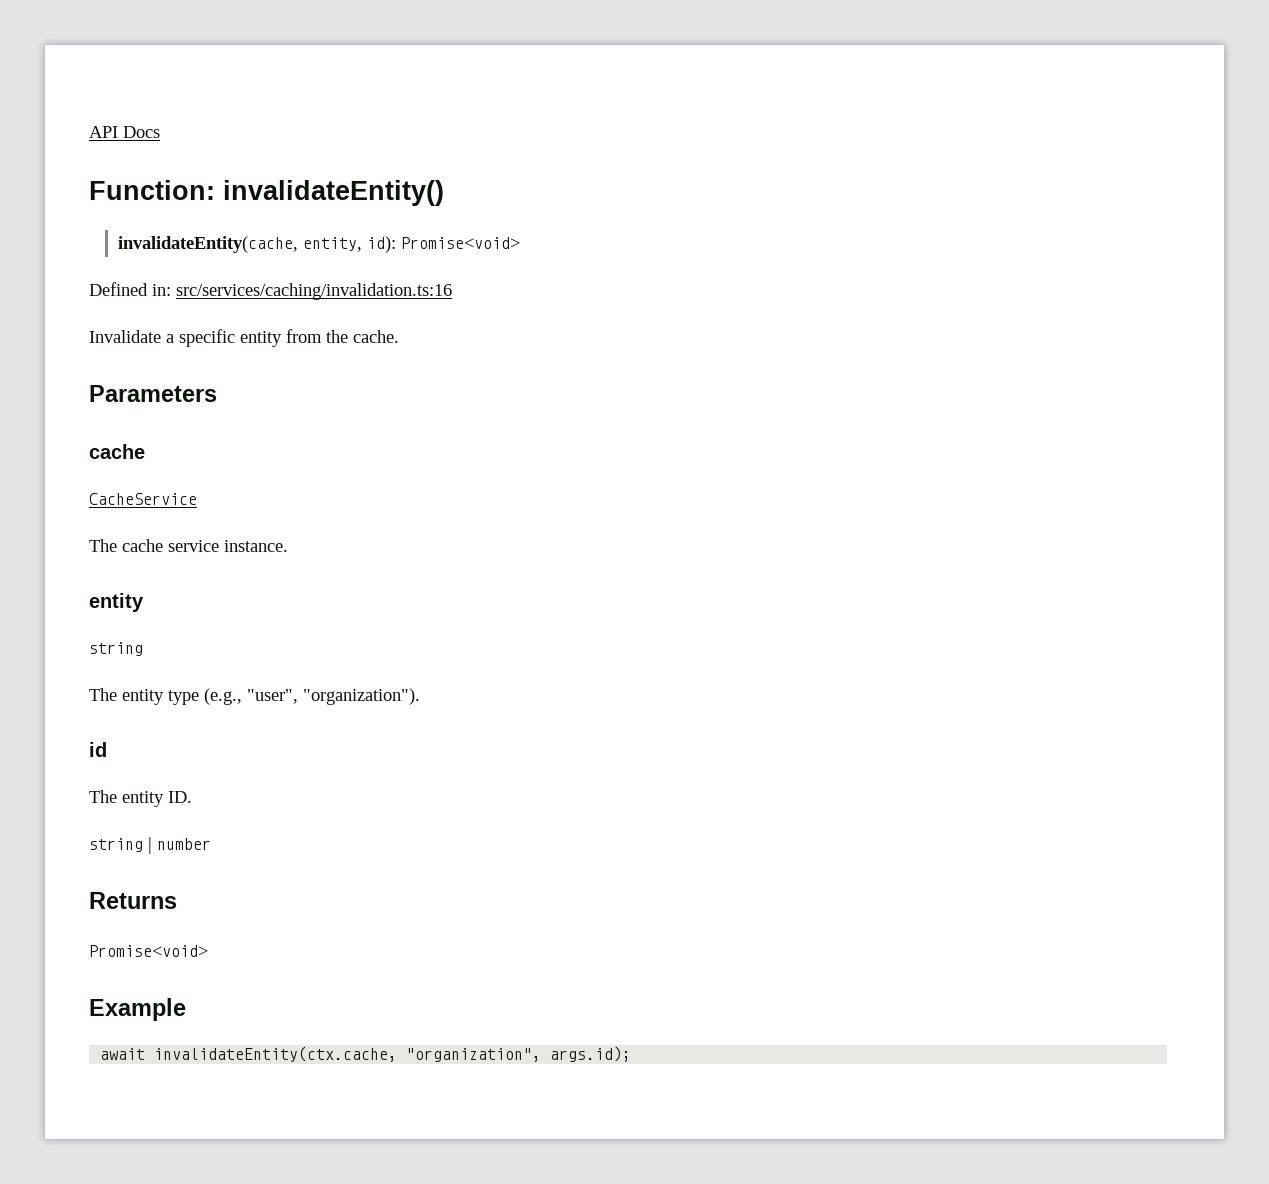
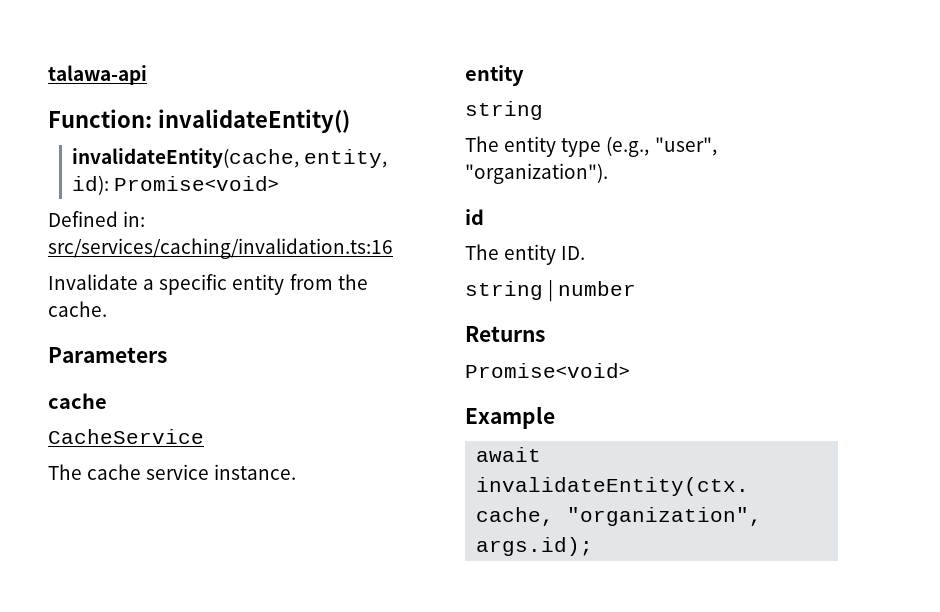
[89,126,160,138] API Docs -> [48,65,147,85] talawa-api

